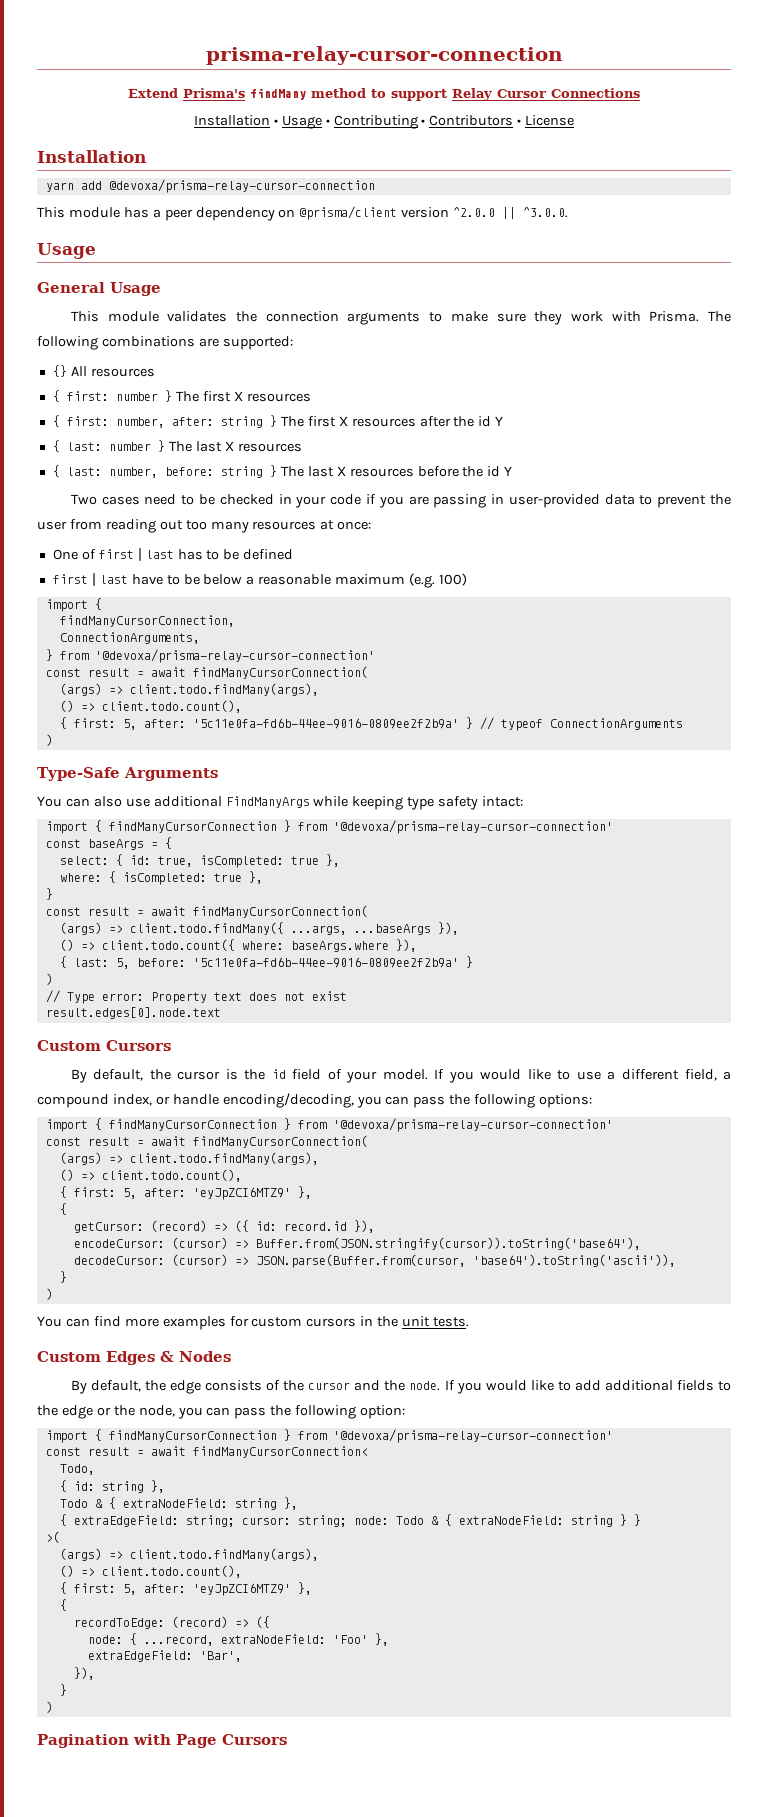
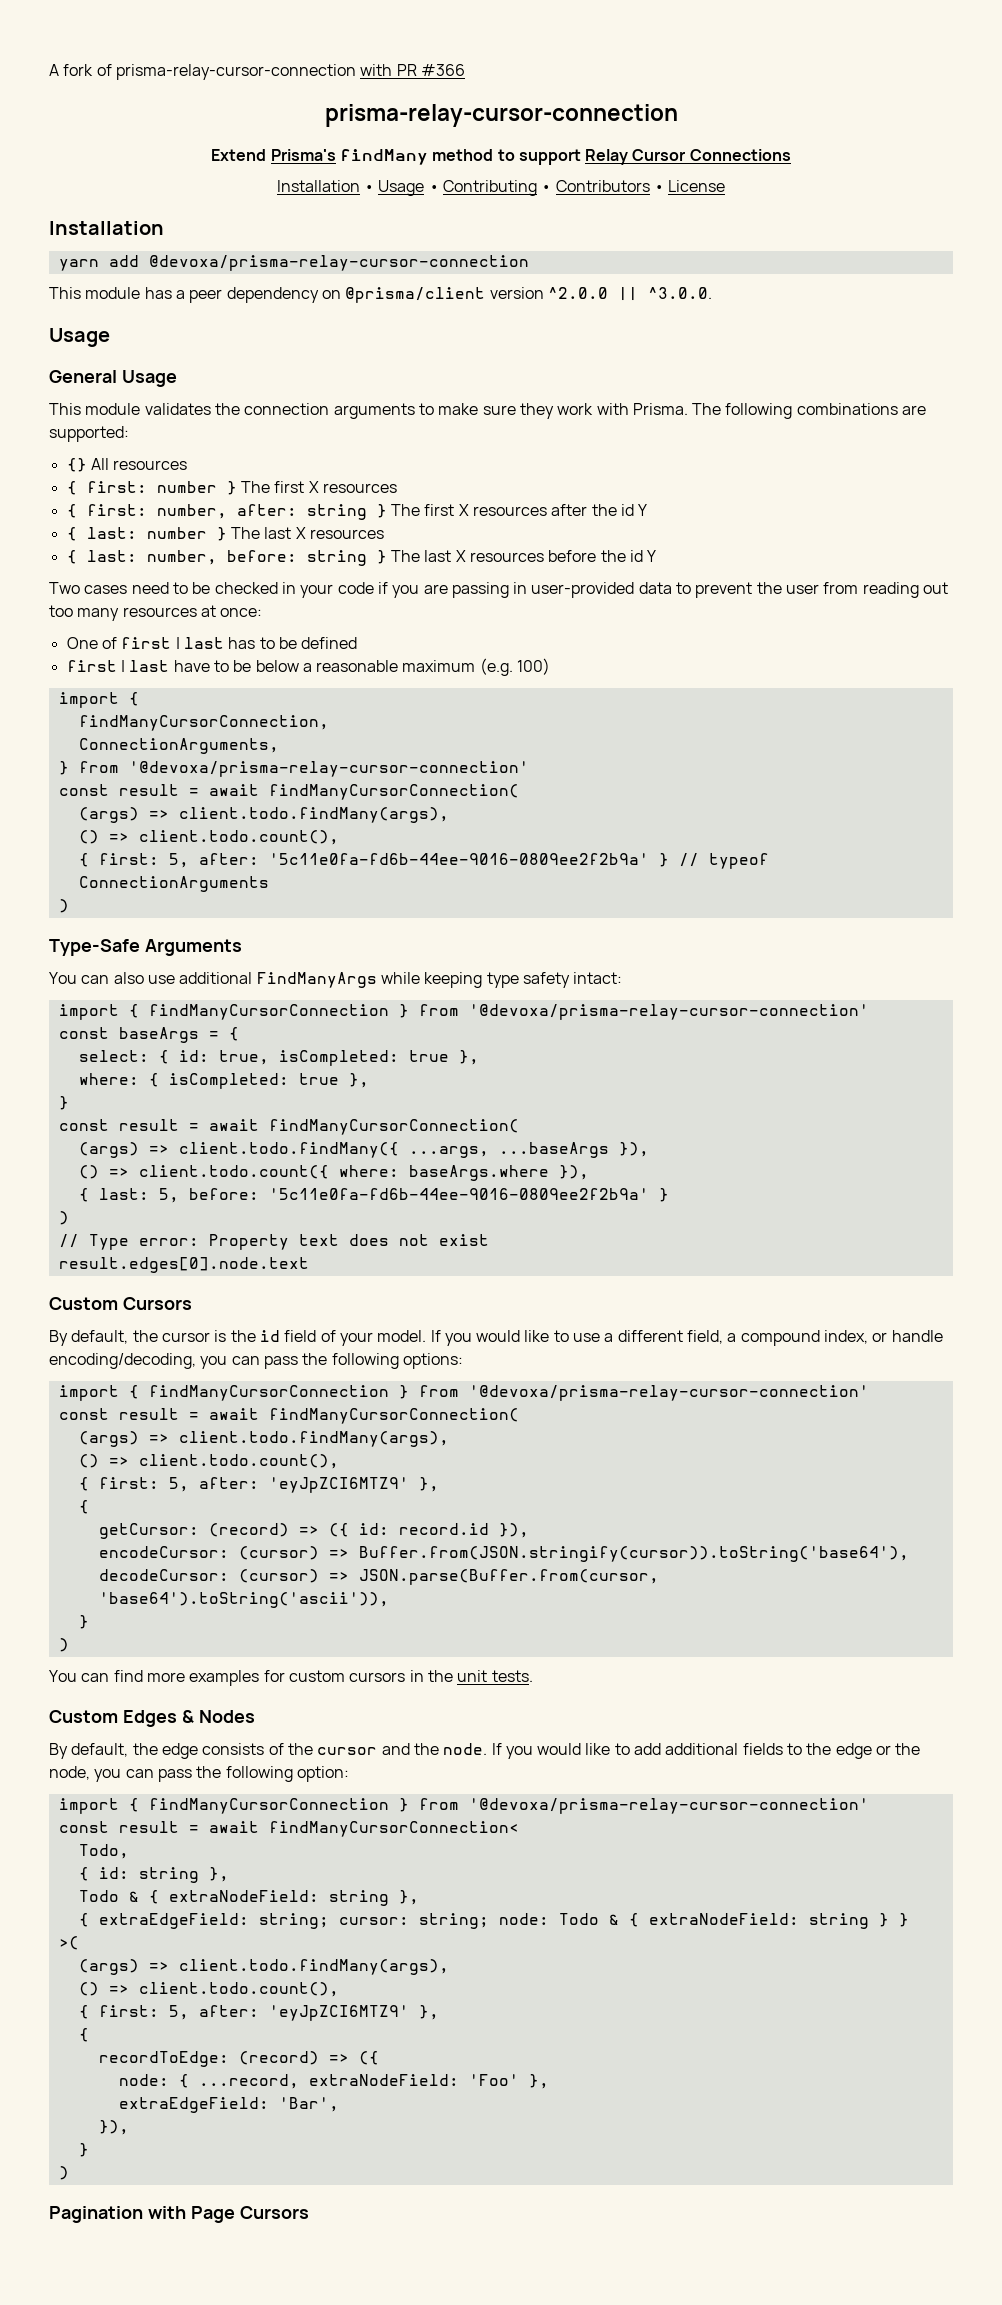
(205, 55) none -> [49,64,465,80] A fork of prisma-relay-cursor-connection with PR #366 //

